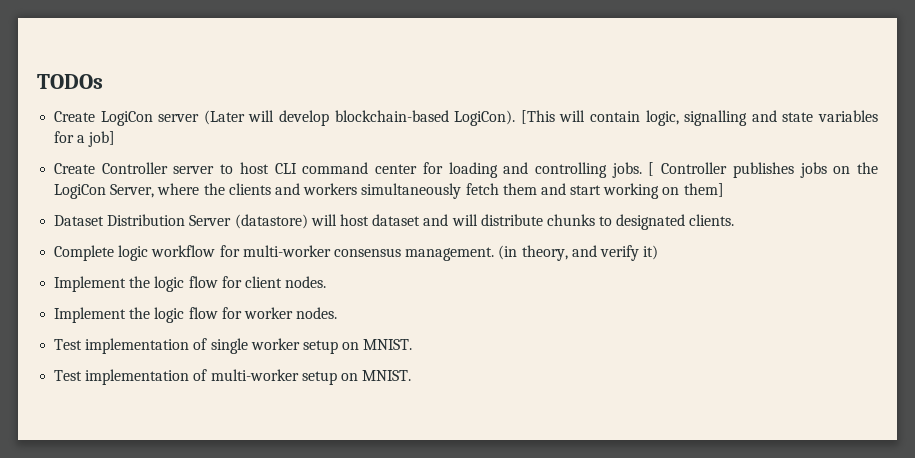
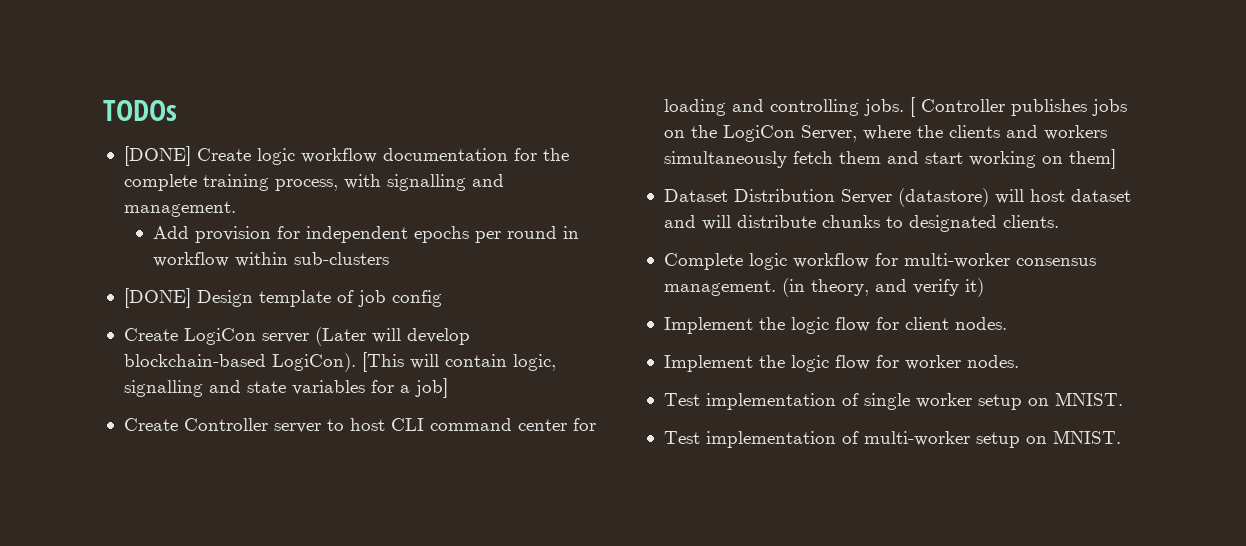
(103, 81) none -> [123,146,569,166] [123,174,504,191] [123,201,236,217] [152,226,579,243] [152,252,389,267] [123,288,442,308] // [DONE] Create logic workflow documentation for the complete training process, with signalling and management. // Add provision for independent epochs per round in workflow within sub-clusters // [DONE] Design template of job config

